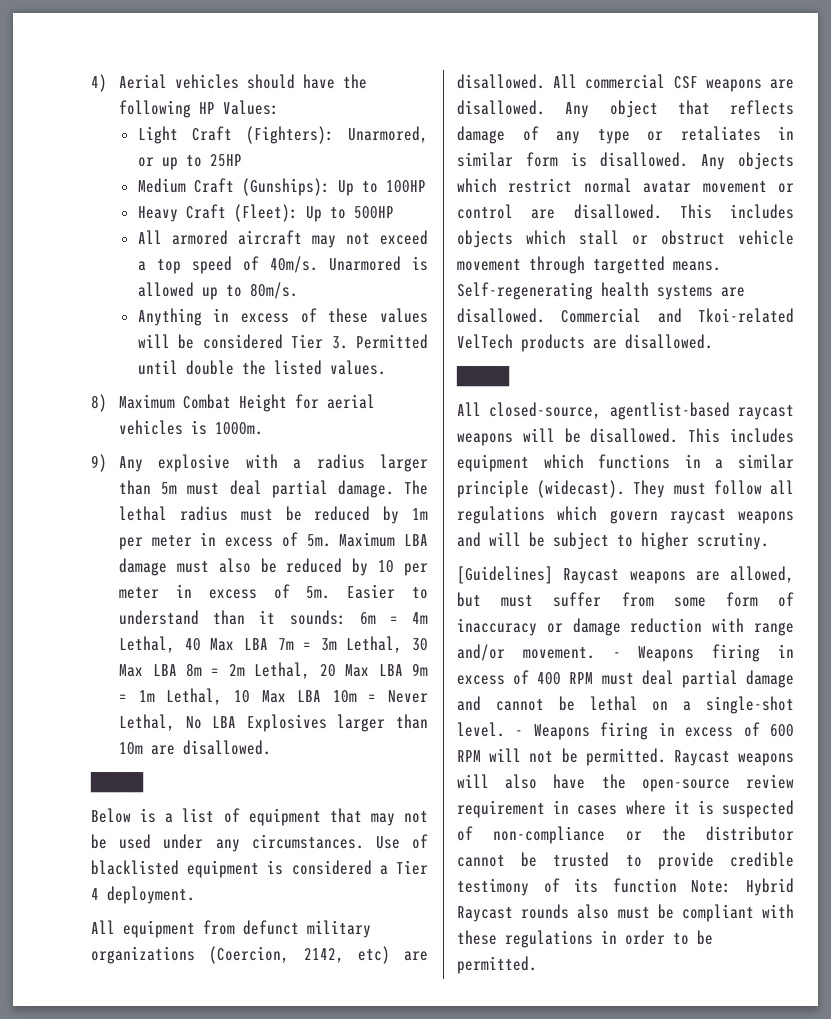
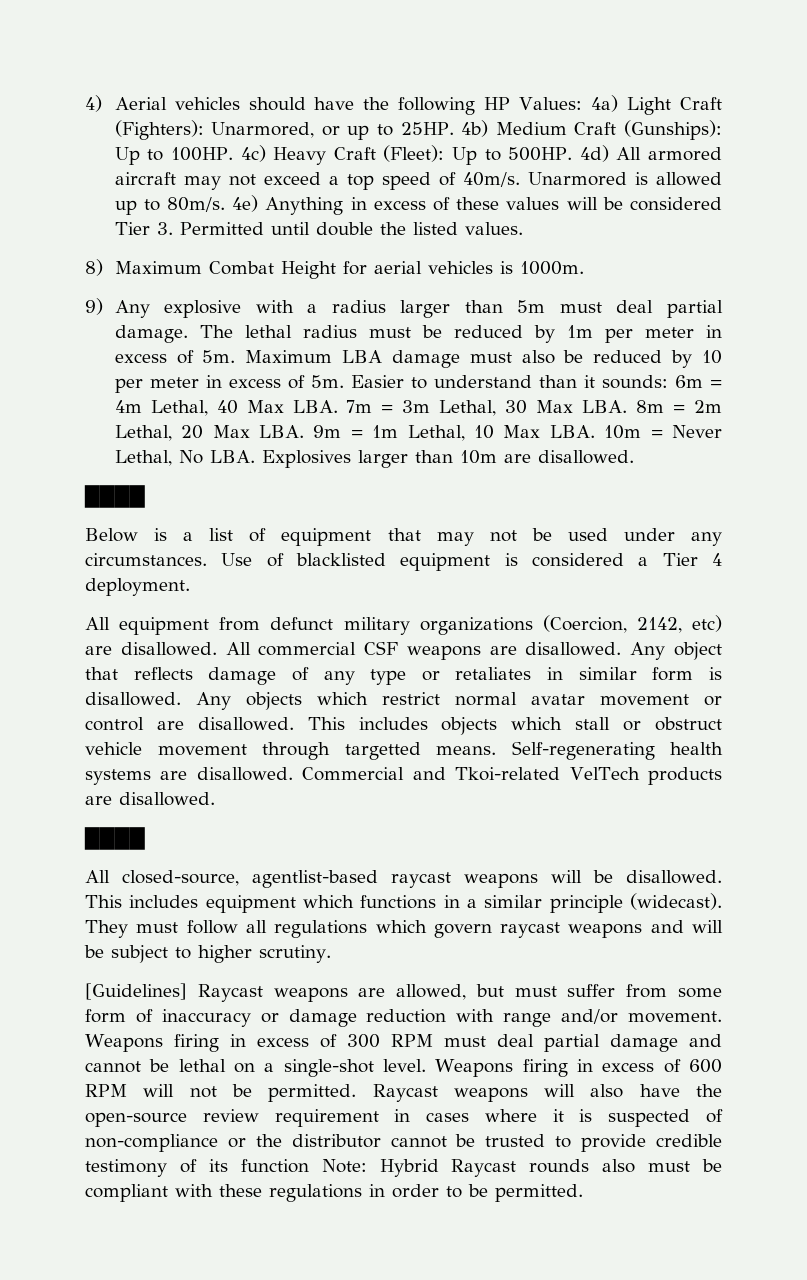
(280, 107) // -> [591,95,619,112] 4a)
[209,154,242,167] 25HP // -> [400,120,489,137] 25HP. 4b)
[385,180,426,193] 100HP // -> [170,145,266,162] 100HP. 4c)
[353,206,394,219] 500HP // -> [508,145,609,162] 500HP. 4d)
(298, 290) // -> [232,195,259,212] 4e)
[243,638,268,650] LBA -> [292,400,338,413] LBA.
[152,664,177,676] LBA -> [582,400,628,413] LBA.
[378,664,403,676] LBA -> [258,425,304,438] LBA.
[297,690,322,702] LBA -> [549,425,595,438] LBA.
[212,716,237,728] LBA -> [209,450,255,463] LBA.
[612,644,794,662] [457,670,562,685] - Weapons firing in excess of 400 -> [85,1034,380,1052] Weapons firing in excess of 300
[515,730,524,736] - -> (427, 1065) none

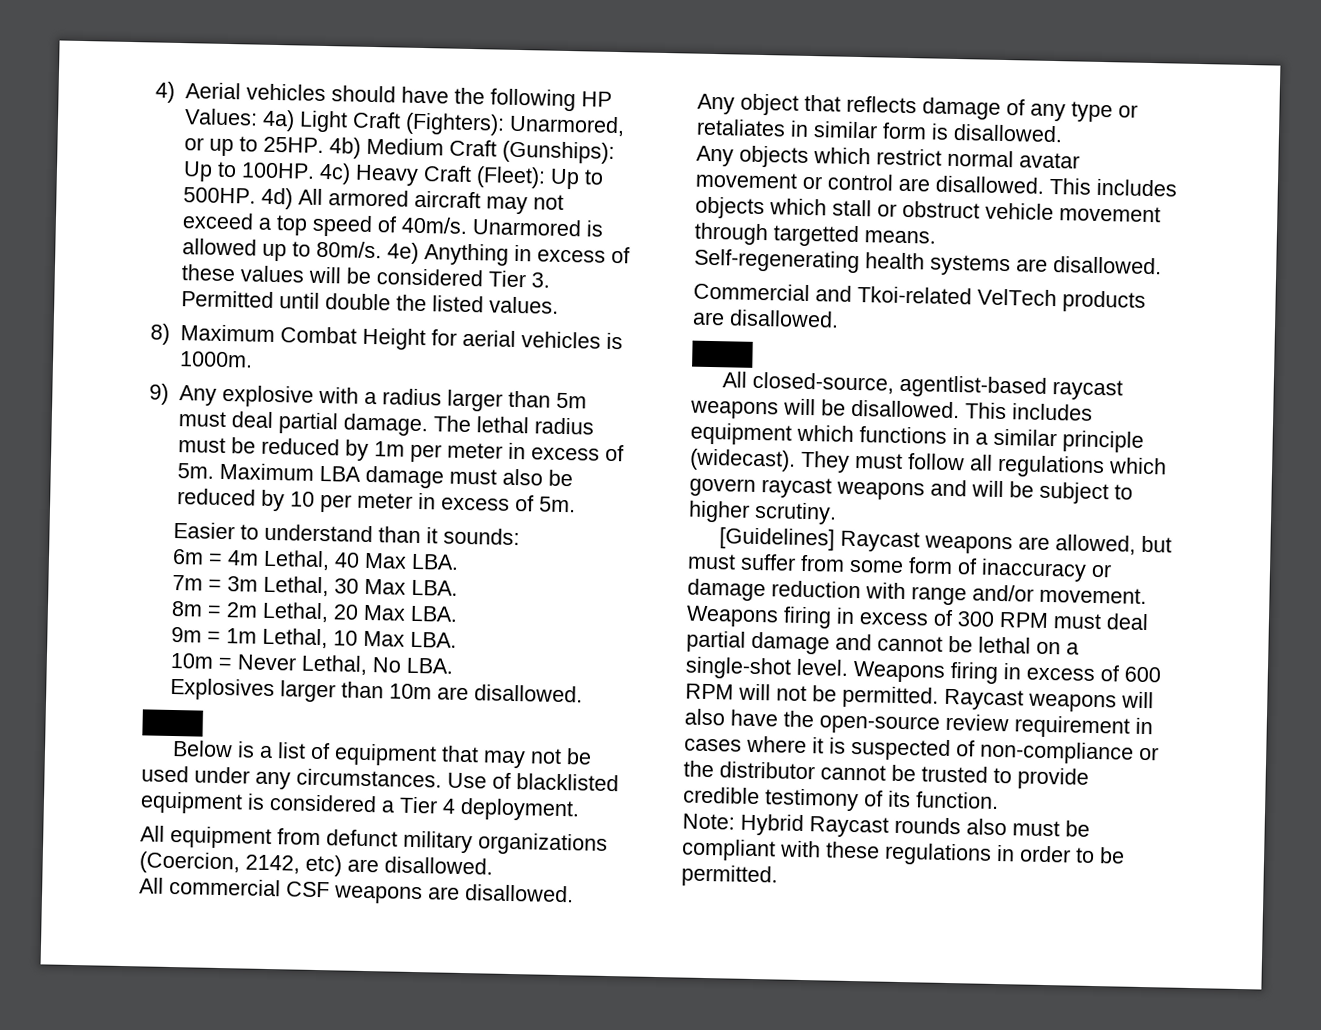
(344, 381) none -> (576, 504) //
(668, 382) none -> (521, 536) //
(338, 406) none -> (460, 561) //
(628, 406) none -> (459, 587) //
(304, 431) none -> (459, 613) //
(595, 431) none -> (458, 639) //
(255, 456) none -> (454, 665) //
(217, 649) none -> (493, 865) //
(622, 649) none -> (574, 893) //
(181, 699) none -> (1063, 133) //
(496, 750) none -> (936, 237) //
(293, 774) none -> (1162, 265) //
[240,1159,309,1173] function -> [916,791,999,810] function. //

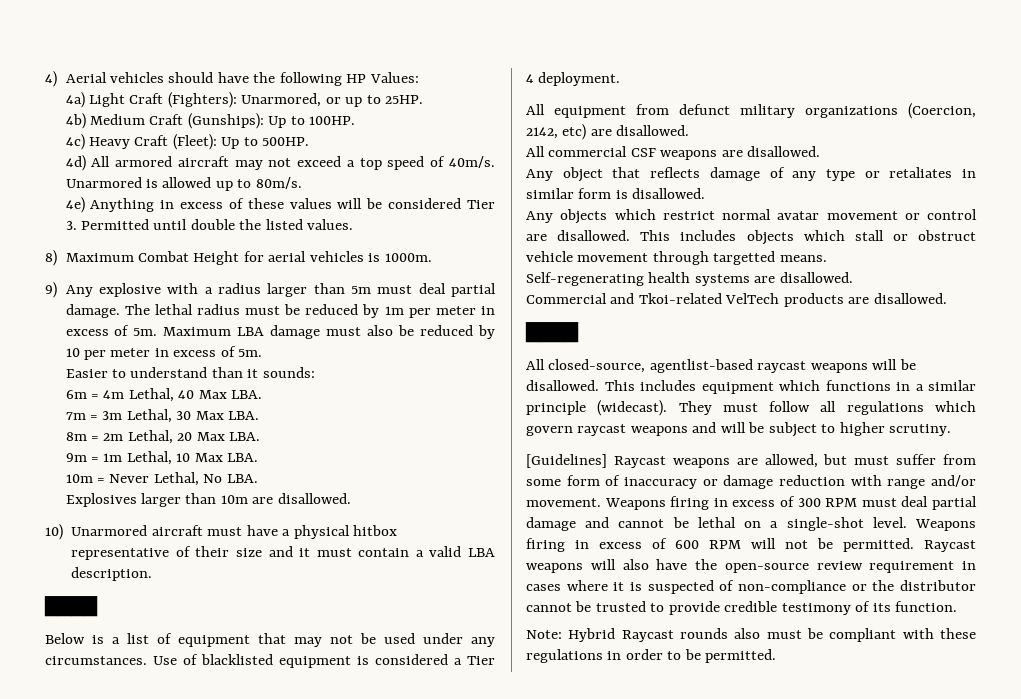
(258, 117) none -> (419, 77) //
(324, 144) none -> (424, 99) //
(315, 170) none -> (356, 120) //
(256, 195) none -> (310, 141) //
(382, 249) none -> (302, 183) //
(584, 693) none -> [45,524,397,540] [71,546,495,560] [71,567,153,581] // 10) Unarmored aircraft must have a physical hitbox representative of their size and it must contain a valid LBA description.

